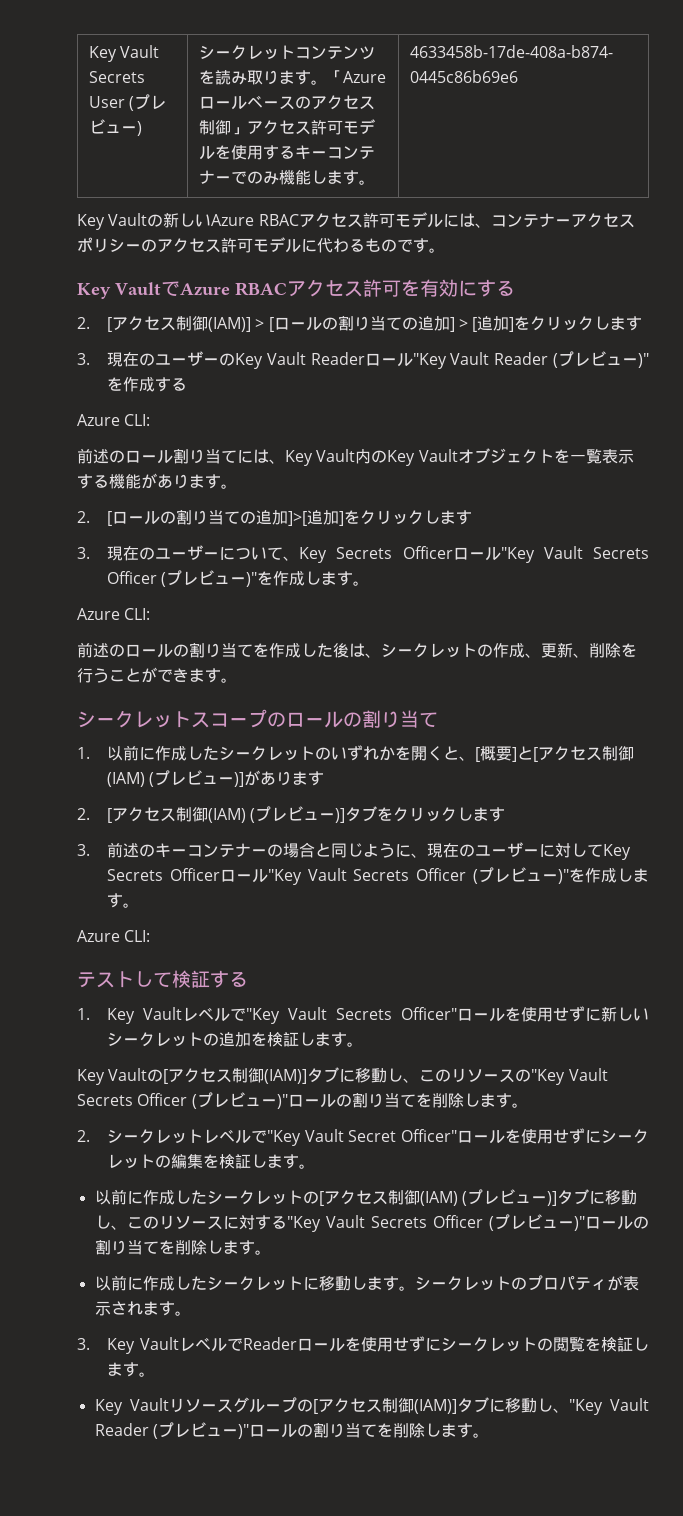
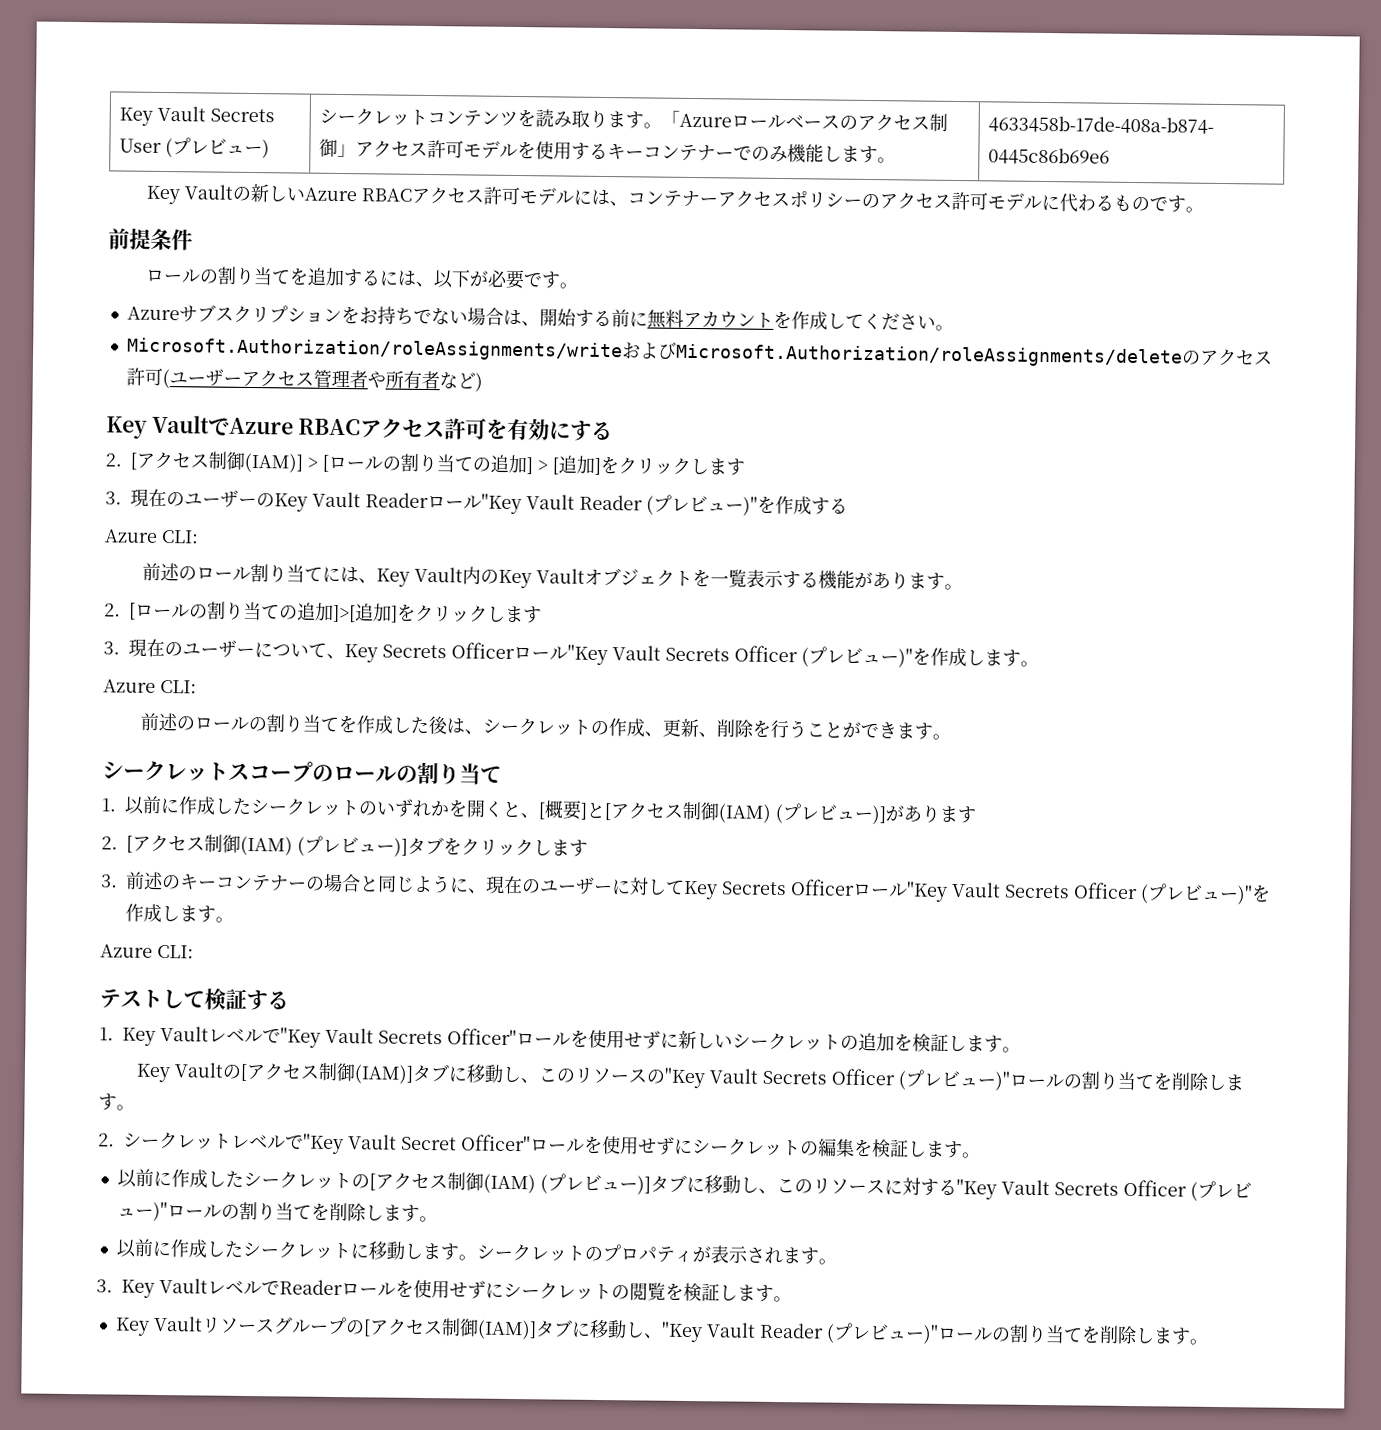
(445, 250) none -> [108,228,193,251] [145,266,579,290] [126,304,954,331] [126,337,1273,368] [125,367,483,392] // 前提条件 // ロールの割り当てを追加するには、以下が必要です。 // Azureサブスクリプションをお持ちでない場合は、開始する前に無料アカウントを作成してください。 // Microsoft.Authorization/roleAssignments/writeおよびMicrosoft.Authorization/roleAssignments/deleteのアクセス許可(ユーザーアクセス管理者や所有者など)

